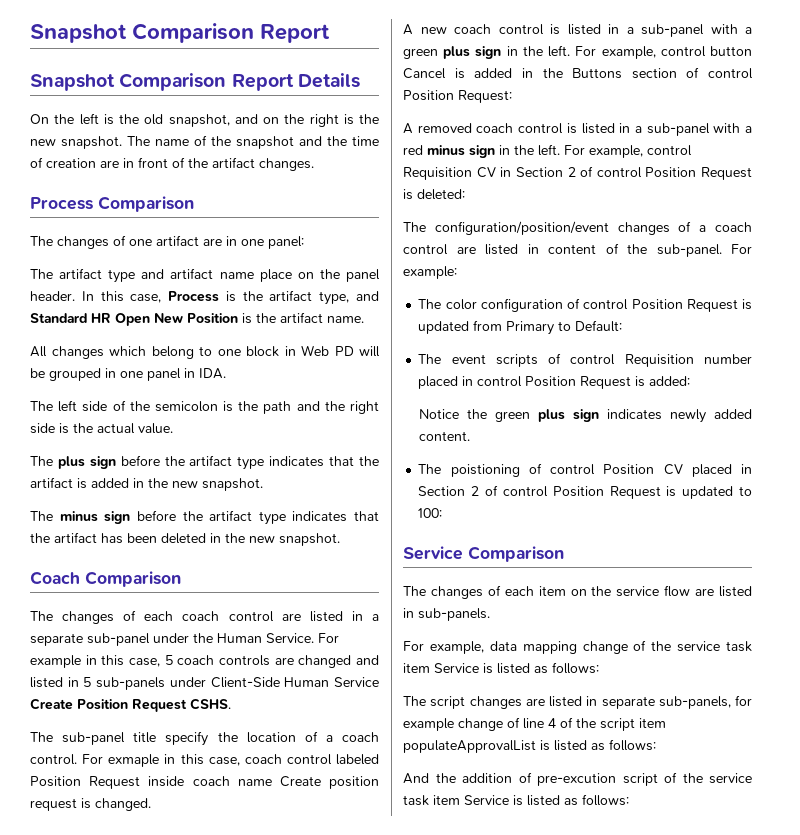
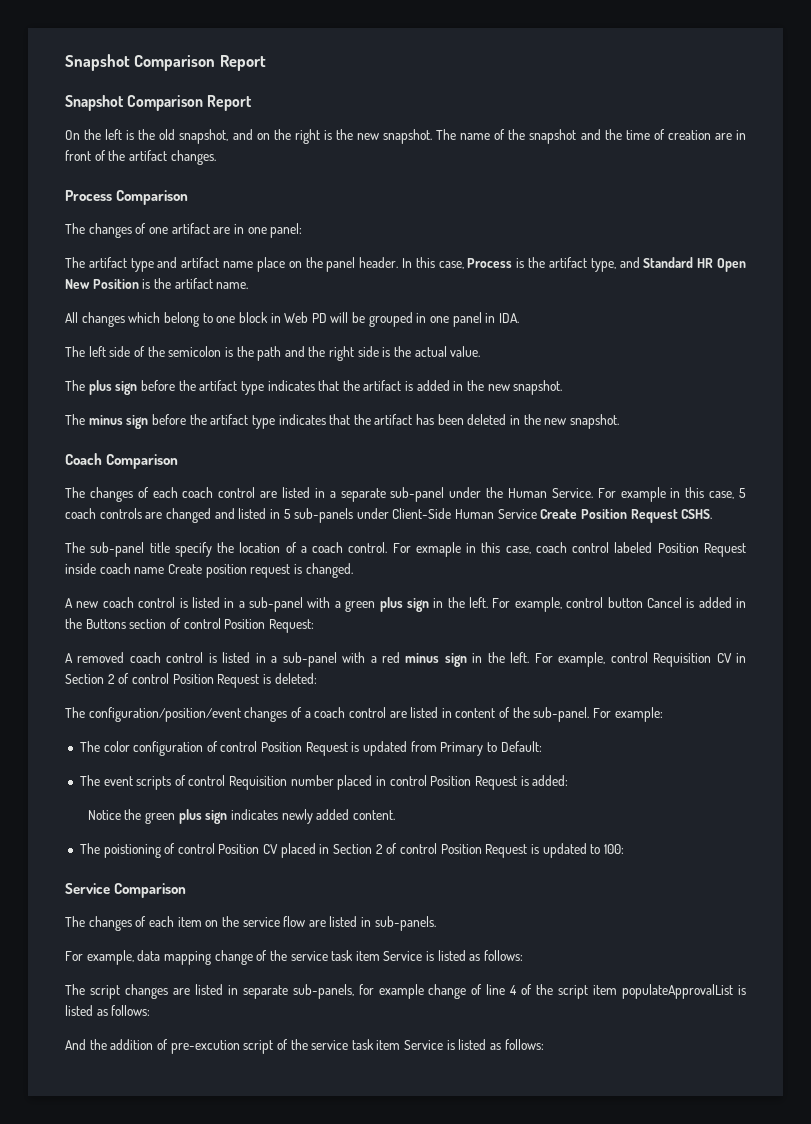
[297,73,360,88] Details -> (253, 103) none

